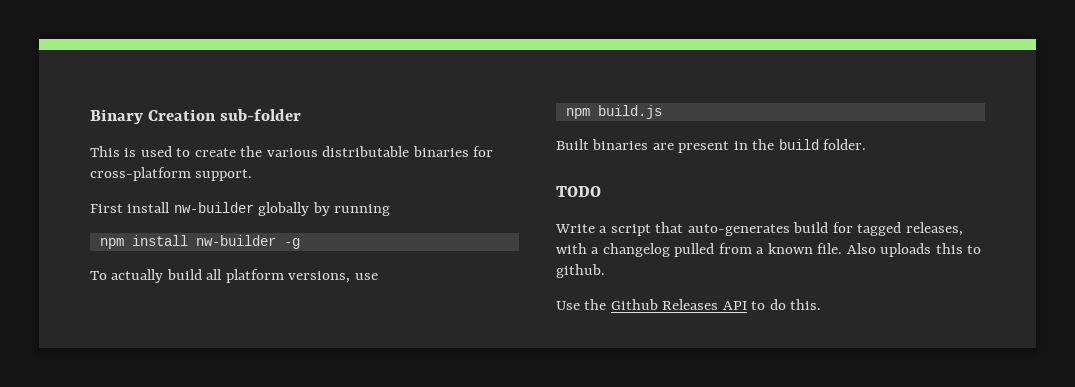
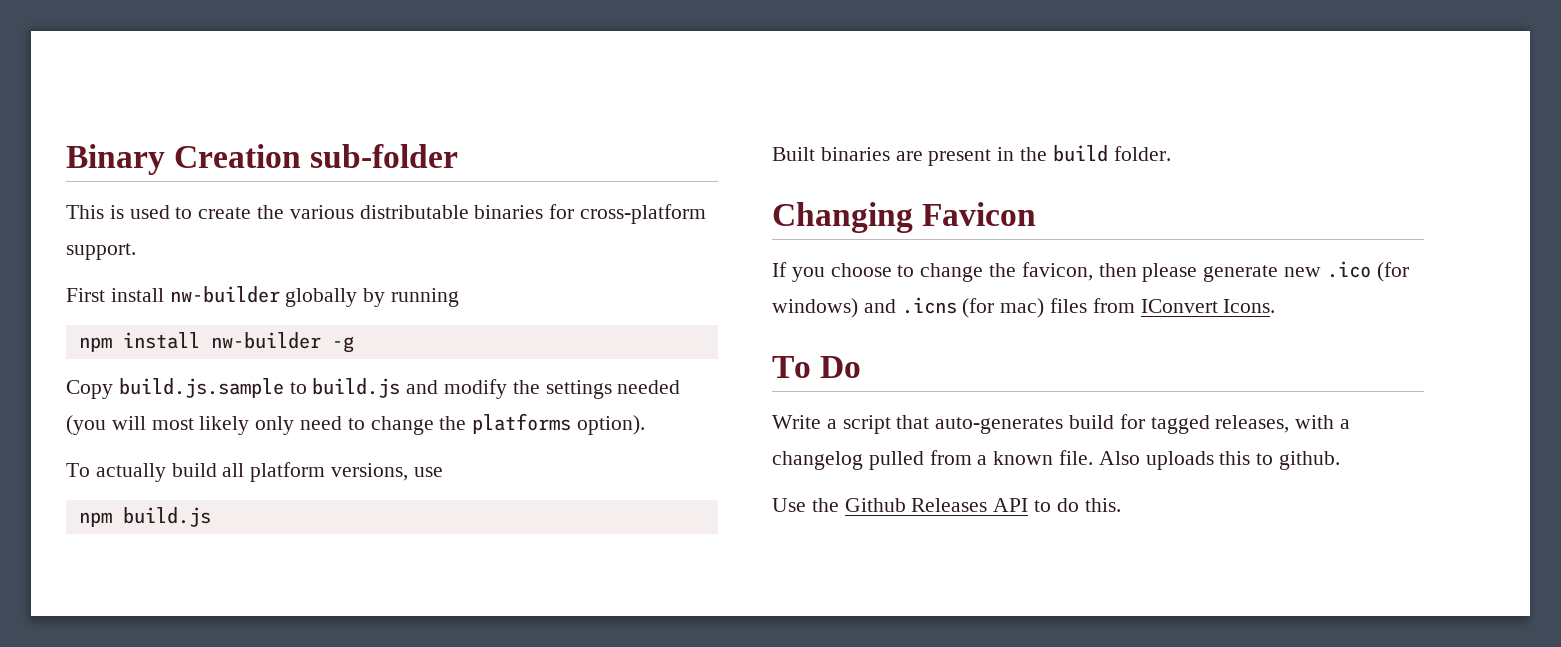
(300, 243) none -> [66,378,681,399] [66,413,646,435] // Copy build.js.sample to build.js and modify the settings needed (you will most likely only need to change the platforms option).
[556,186,601,197] TODO -> [772,202,1037,233] [772,261,1409,282] [772,297,1276,318] [772,356,862,378] Changing Favicon // If you choose to change the favicon, then please generate new .ico (for windows) and .icns (for mac) files from IConvert Icons. // To Do

